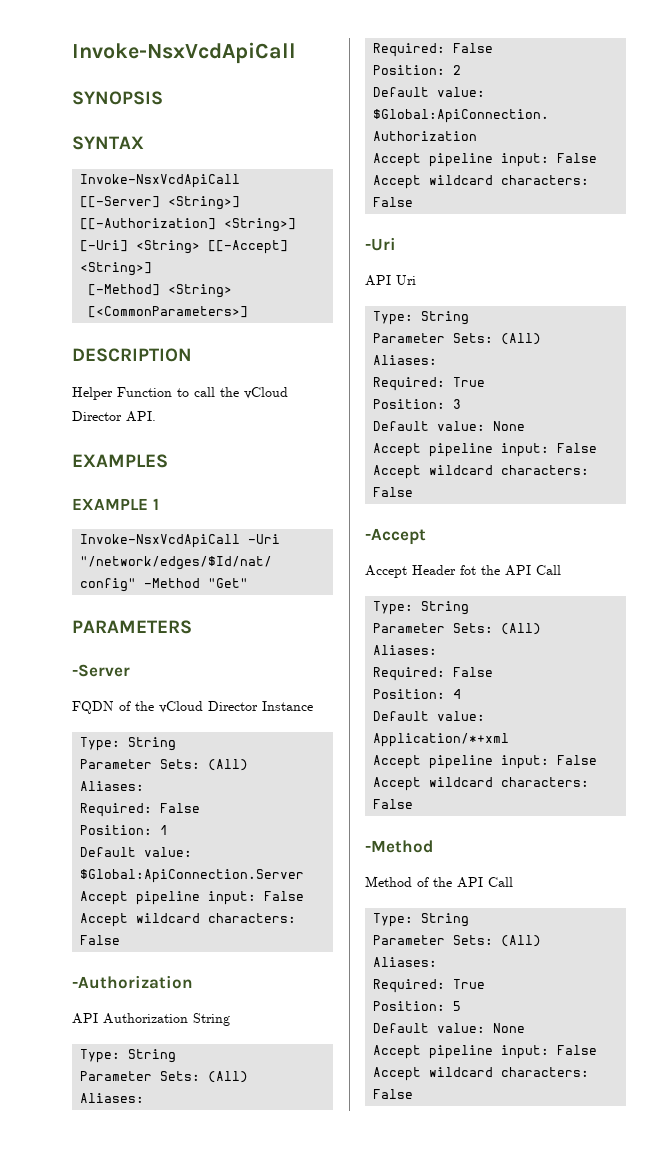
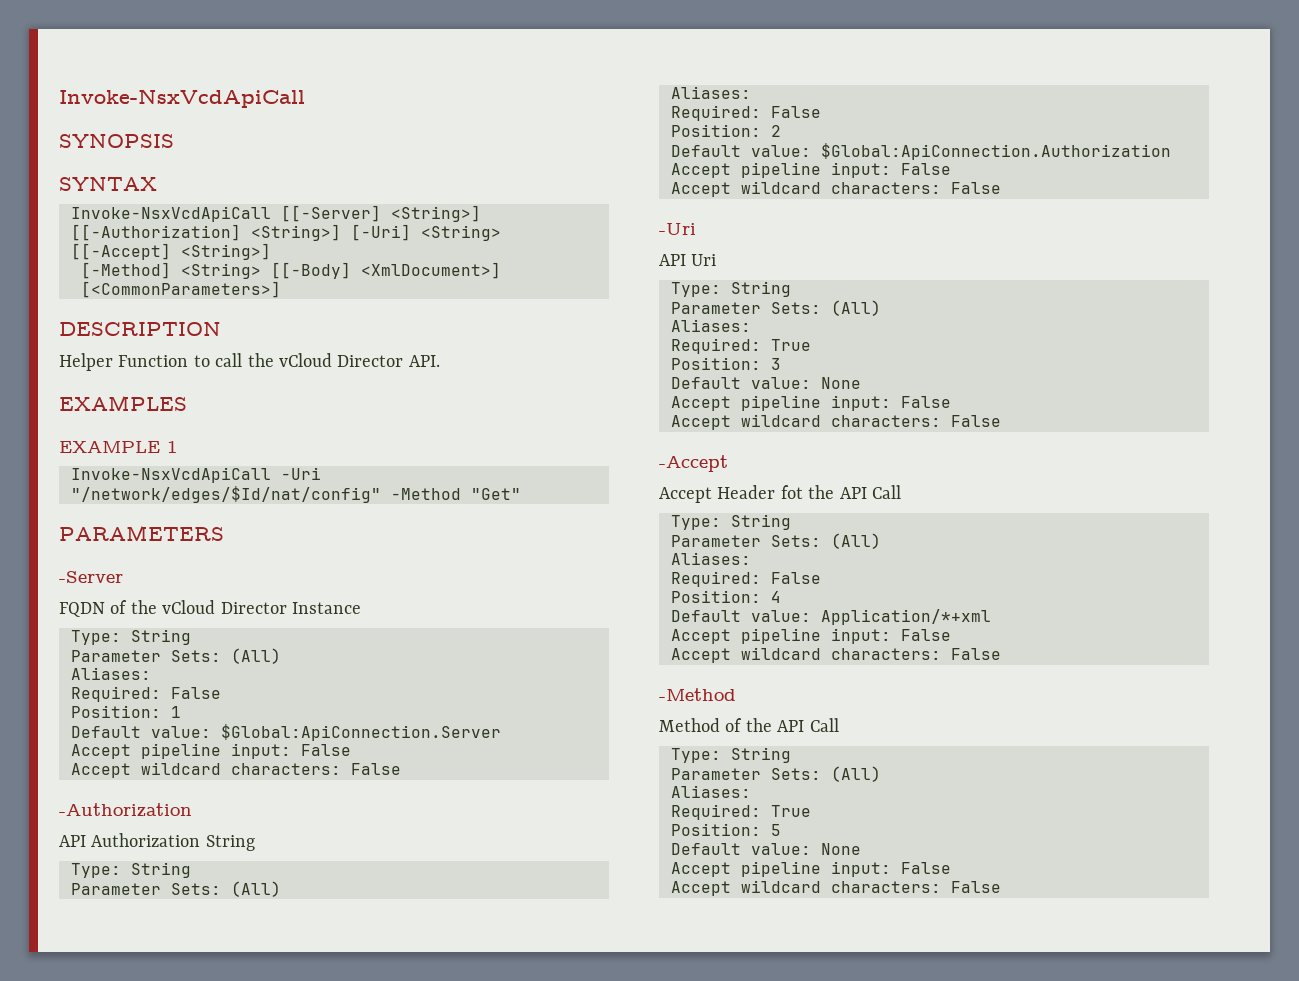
(233, 291) none -> [271,262,501,279] [[-Body] <XmlDocument>]

